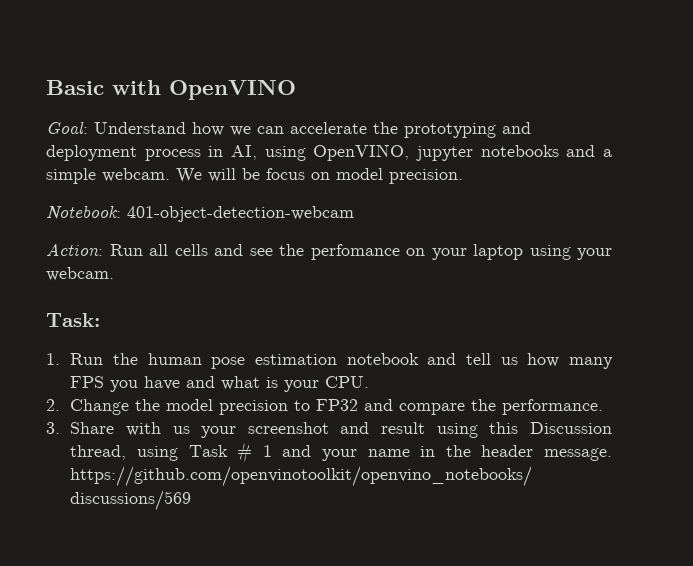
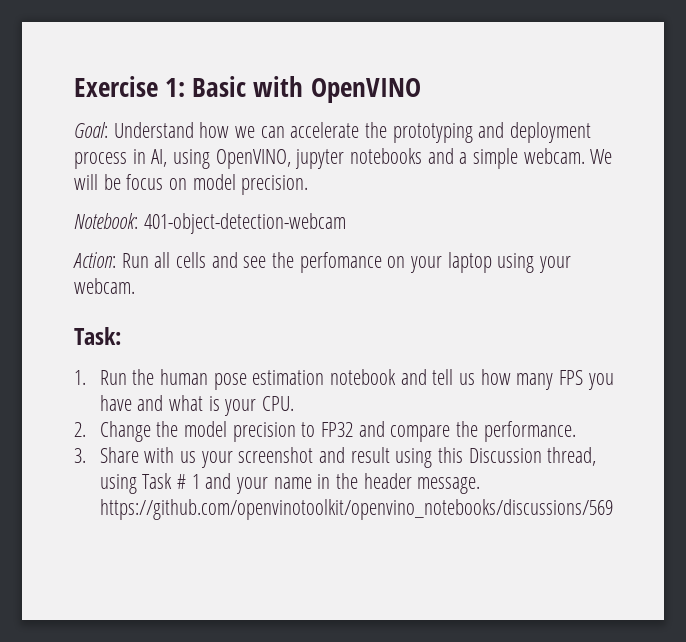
(46, 87) none -> [74,76,186,97] Exercise 1:

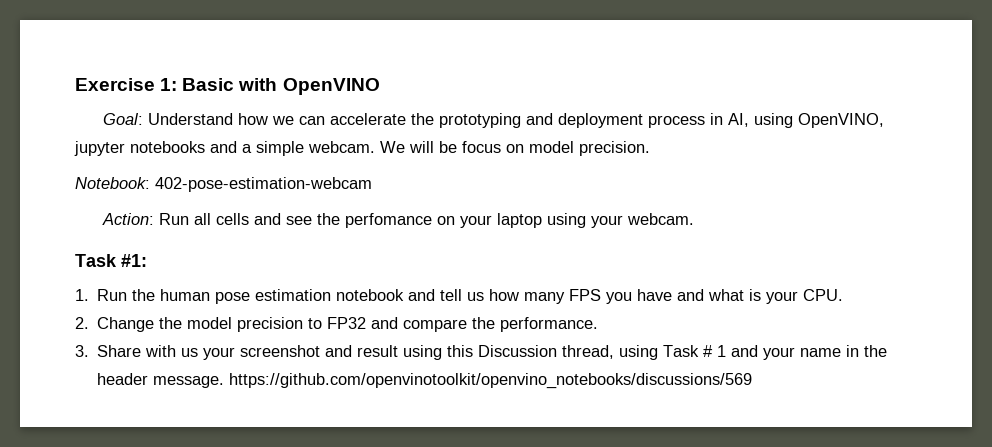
[143,213,346,234] 401-object-detection-webcam -> [155,177,372,192] 402-pose-estimation-webcam
[74,327,121,345] Task: -> [75,254,147,267] Task #1:

